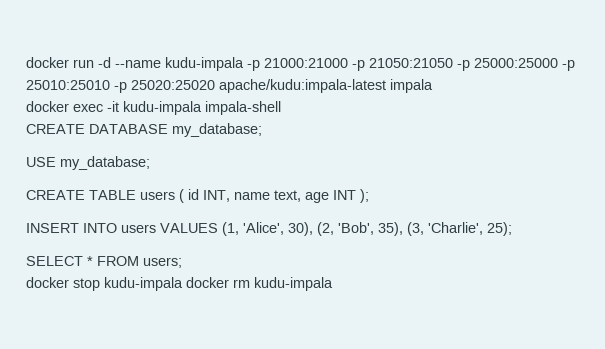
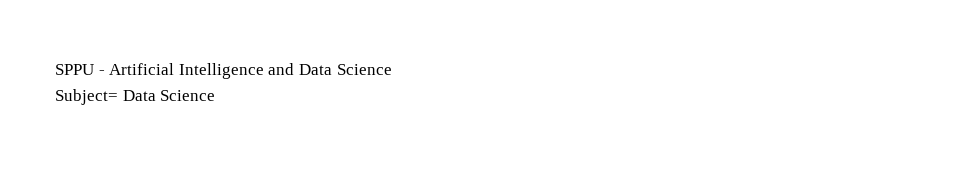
[26,57,575,71] [26,79,433,93] [26,101,281,115] [26,123,262,137] [26,156,150,170] [26,189,369,203] [26,222,512,236] [26,256,182,268] [26,277,333,291] docker run -d --name kudu-impala -p 21000:21000 -p 21050:21050 -p 25000:25000 -p 25010:25010 -p 25020:25020 apache/kudu:impala-latest impala // docker exec -it kudu-impala impala-shell // CREATE DATABASE my_database; // USE my_database; // CREATE TABLE users ( id INT, name text, age INT ); // INSERT INTO users VALUES (1, 'Alice', 30), (2, 'Bob', 35), (3, 'Charlie', 25); // SELECT * FROM users; // docker stop kudu-impala docker rm kudu-impala -> [55,63,392,79] [55,89,216,105] SPPU - Artificial Intelligence and Data Science // Subject= Data Science

